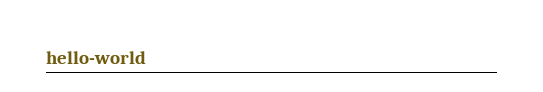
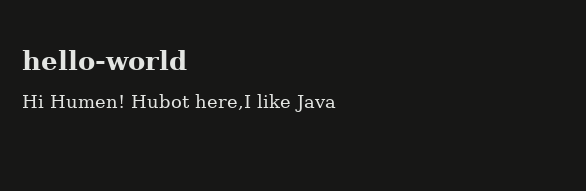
(146, 57) none -> [22,94,336,112] // Hi Humen! Hubot here,I like Java

